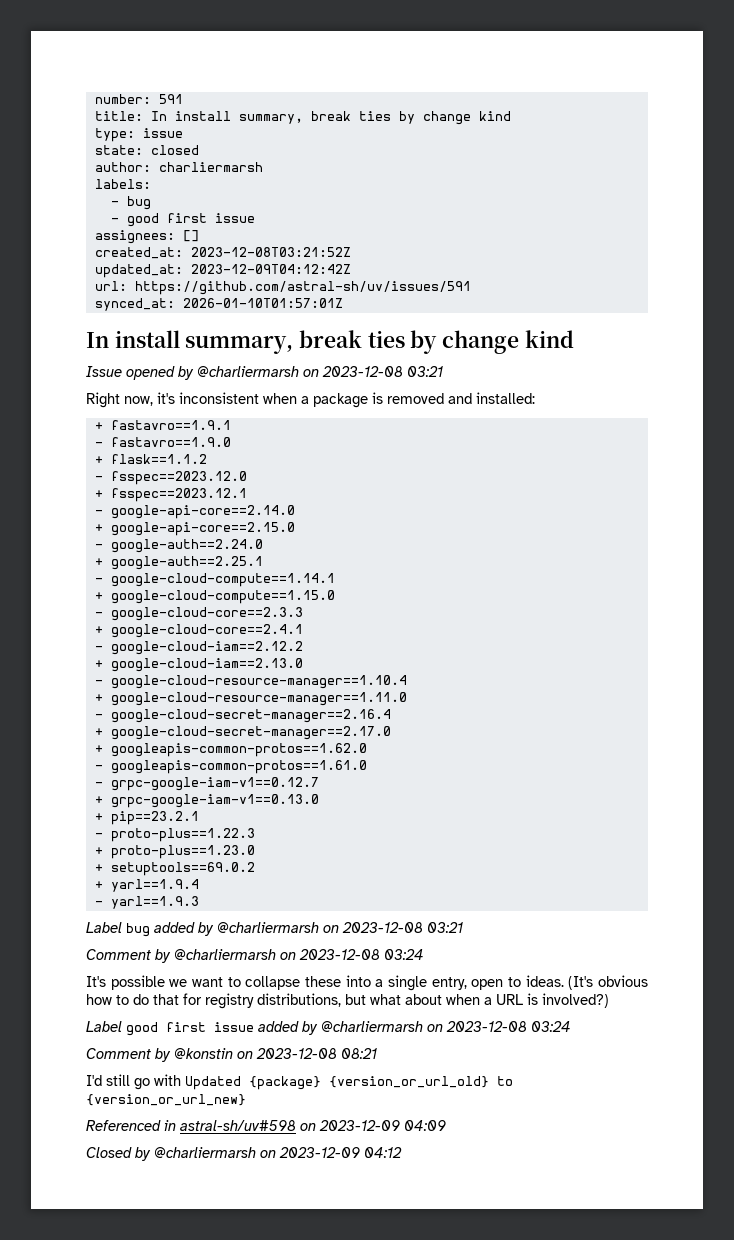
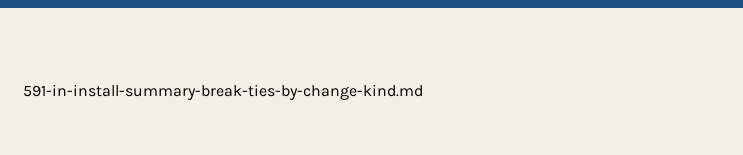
[94,94,183,104] [94,111,511,125] [94,128,183,142] [94,145,199,155] [94,162,263,172] [94,179,151,189] [110,196,151,210] [110,213,255,227] [94,230,199,244] [94,247,351,259] [94,264,351,278] [94,281,471,295] [94,298,343,311] [86,330,574,354] [86,366,443,380] [86,392,535,408] [94,420,231,430] [94,437,231,447] [94,454,207,464] [94,471,247,485] [94,488,247,502] [94,505,295,519] [94,522,295,536] [94,539,263,553] [94,556,263,570] [94,573,335,587] [94,590,335,604] [94,607,303,621] [94,624,303,638] [94,641,303,655] [94,658,303,672] [94,675,407,689] [94,692,407,706] [94,709,391,723] [94,726,391,740] [94,743,367,757] [94,760,367,774] [94,777,319,791] [94,794,319,808] [94,811,199,825] [94,828,255,842] [94,845,255,859] [94,862,255,876] [94,879,199,892] [94,896,199,909] [86,922,463,937] [86,949,424,963] [86,975,649,991] [86,993,609,1009] [86,1021,571,1036] [86,1048,377,1062] [86,1074,513,1090] [86,1094,246,1106] [86,1120,446,1131] [86,1147,402,1161] number: 591 // title: In install summary, break ties by change kind // type: issue // state: closed // author: charliermarsh // labels: // - bug // - good first issue // assignees: [] // created_at: 2023-12-08T03:21:52Z // updated_at: 2023-12-09T04:12:42Z // url: https://github.com/astral-sh/uv/issues/591 // synced_at: 2026-01-10T01:57:01Z // In install summary, break ties by change kind // Issue opened by @charliermarsh on 2023-12-08 03:21 // Right now, it's inconsistent when a package is removed and installed: // + fastavro==1.9.1 // - fastavro==1.9.0 // + flask==1.1.2 // - fsspec==2023.12.0 // + fsspec==2023.12.1 // - google-api-core==2.14.0 // + google-api-core==2.15.0 // - google-auth==2.24.0 // + google-auth==2.25.1 // - google-cloud-compute==1.14.1 // + google-cloud-compute==1.15.0 // - google-cloud-core==2.3.3 // + google-cloud-core==2.4.1 // - google-cloud-iam==2.12.2 // + google-cloud-iam==2.13.0 // - google-cloud-resource-manager==1.10.4 // + google-cloud-resource-manager==1.11.0 // - google-cloud-secret-manager==2.16.4 // + google-cloud-secret-manager==2.17.0 // + googleapis-common-protos==1.62.0 // - googleapis-common-protos==1.61.0 // - grpc-google-iam-v1==0.12.7 // + grpc-google-iam-v1==0.13.0 // + pip==23.2.1 // - proto-plus==1.22.3 // + proto-plus==1.23.0 // + setuptools==69.0.2 // + yarl==1.9.4 // - yarl==1.9.3 // Label bug added by @charliermarsh on 2023-12-08 03:21 // Comment by @charliermarsh on 2023-12-08 03:24 // It's possible we want to collapse these into a single entry, open to ideas. (It's obvious how to do that for registry distributions, but what about when a URL is involved?) // Label good first issue added by @charliermarsh on 2023-12-08 03:24 // Comment by @konstin on 2023-12-08 08:21 // I'd still go with Updated {package} {version_or_url_old} to {version_or_url_new} // Referenced in astral-sh/uv#598 on 2023-12-09 04:09 // Closed by @charliermarsh on 2023-12-09 04:12 -> [23,84,423,100] 591-in-install-summary-break-ties-by-change-kind.md

